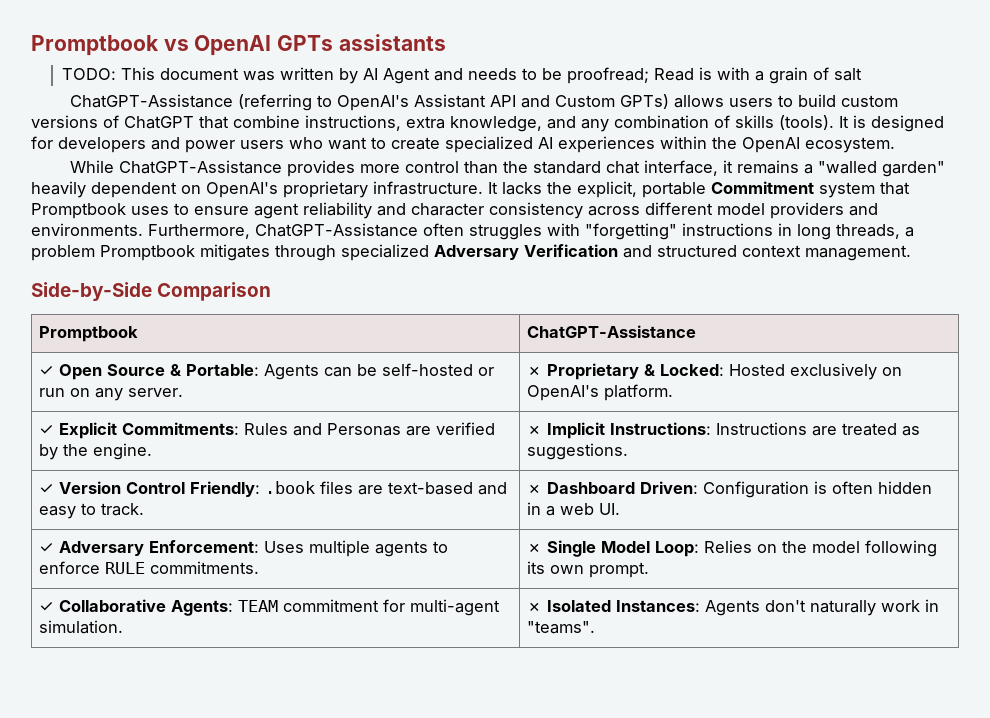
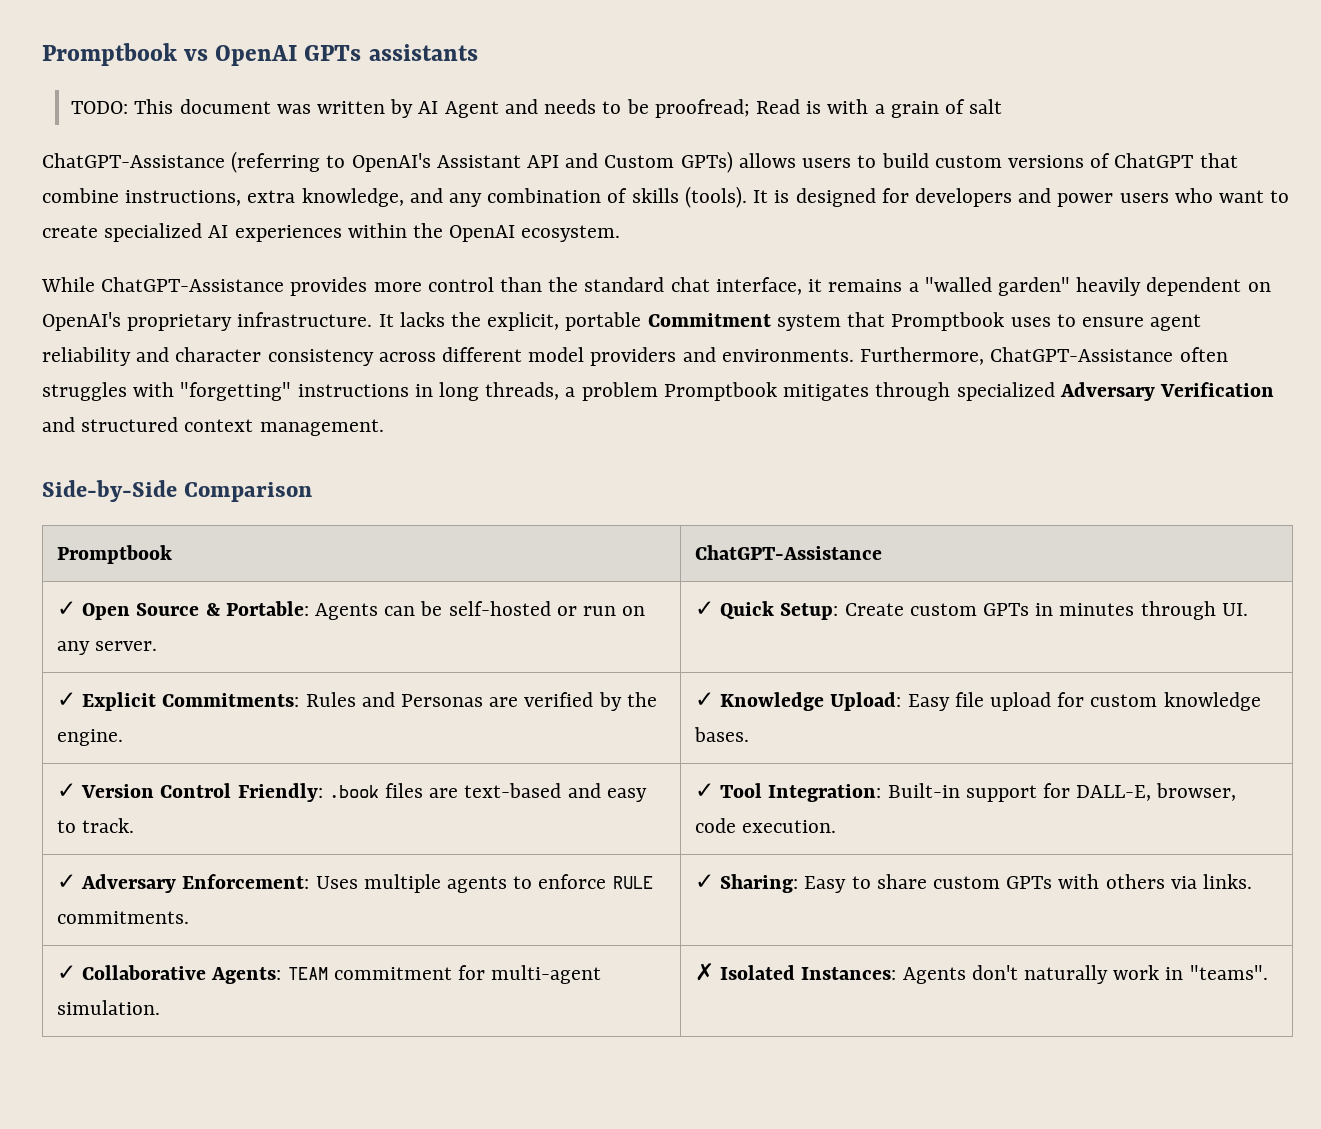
[527,363,903,380] [527,384,674,401] ✗ Proprietary & Locked: Hosted exclusively on OpenAI's platform. -> [694,601,1248,620] ✓ Quick Setup: Create custom GPTs in minutes through UI.
[527,422,921,439] [527,443,629,460] ✗ Implicit Instructions: Instructions are treated as suggestions. -> [694,692,1261,711] [693,727,749,742] ✓ Knowledge Upload: Easy file upload for custom knowledge bases.
[527,481,933,498] [527,502,621,516] ✗ Dashboard Driven: Configuration is often hidden in a web UI. -> [694,783,1237,802] [694,818,837,833] ✓ Tool Integration: Built-in support for DALL-E, browser, code execution.
[527,540,938,557] [527,561,650,578] ✗ Single Model Loop: Relies on the model following its own prompt. -> [694,874,1253,893] ✓ Sharing: Easy to share custom GPTs with others via links.

